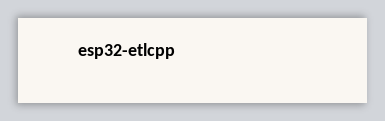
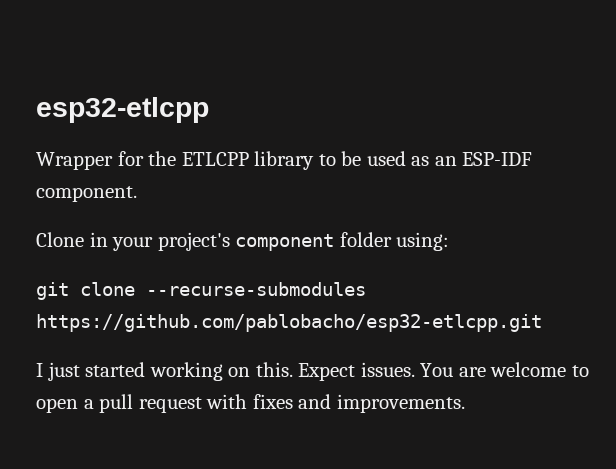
(175, 51) none -> [36,151,533,170] [36,186,137,202] [36,232,450,251] [36,282,366,300] [36,314,542,332] [36,362,589,381] [36,394,465,413] // Wrapper for the ETLCPP library to be used as an ESP-IDF component. // Clone in your project's component folder using: // git clone --recurse-submodules https://github.com/pablobacho/esp32-etlcpp.git // I just started working on this. Expect issues. You are welcome to open a pull request with fixes and improvements.

